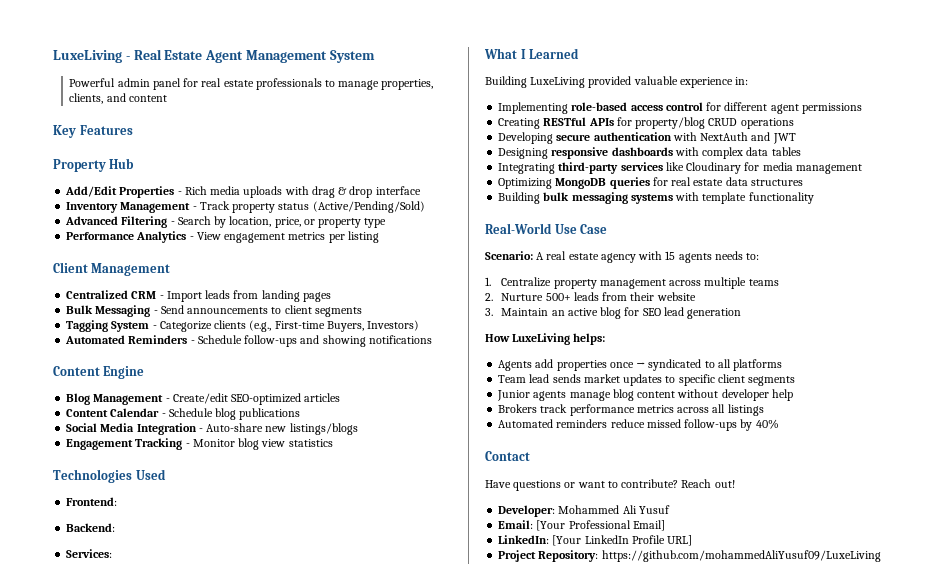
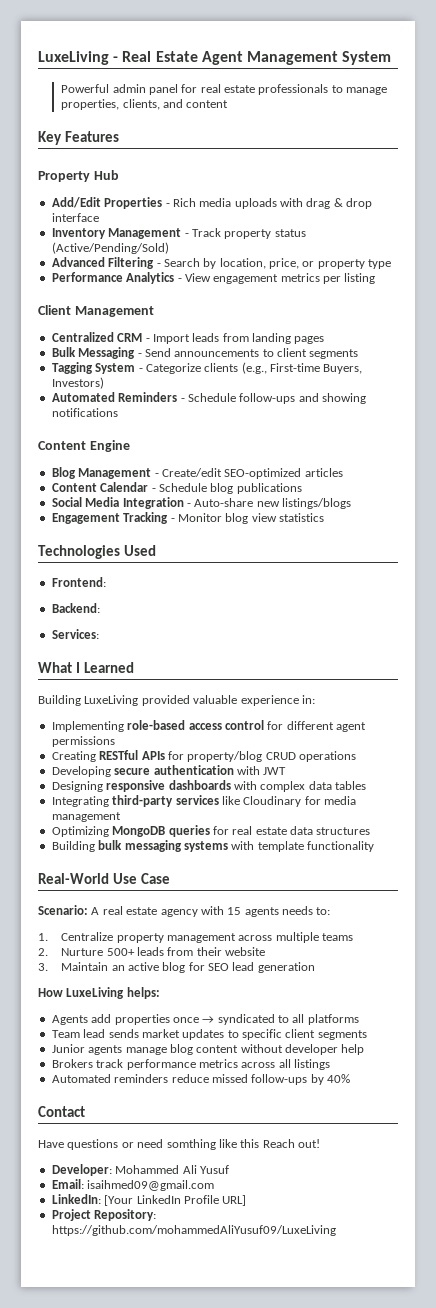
[700,132,771,141] NextAuth and -> (260, 770) none
[577,479,679,488] want to contribute? -> [137,1139,260,1150] need somthing like this
[536,520,665,531] [Your Professional Email] -> [87,1180,215,1191] isaihmed09@gmail.com

